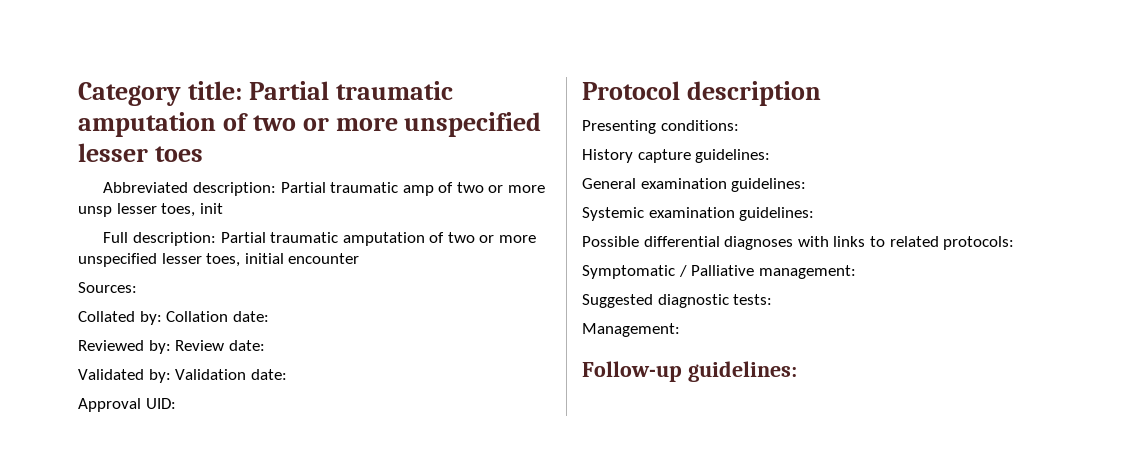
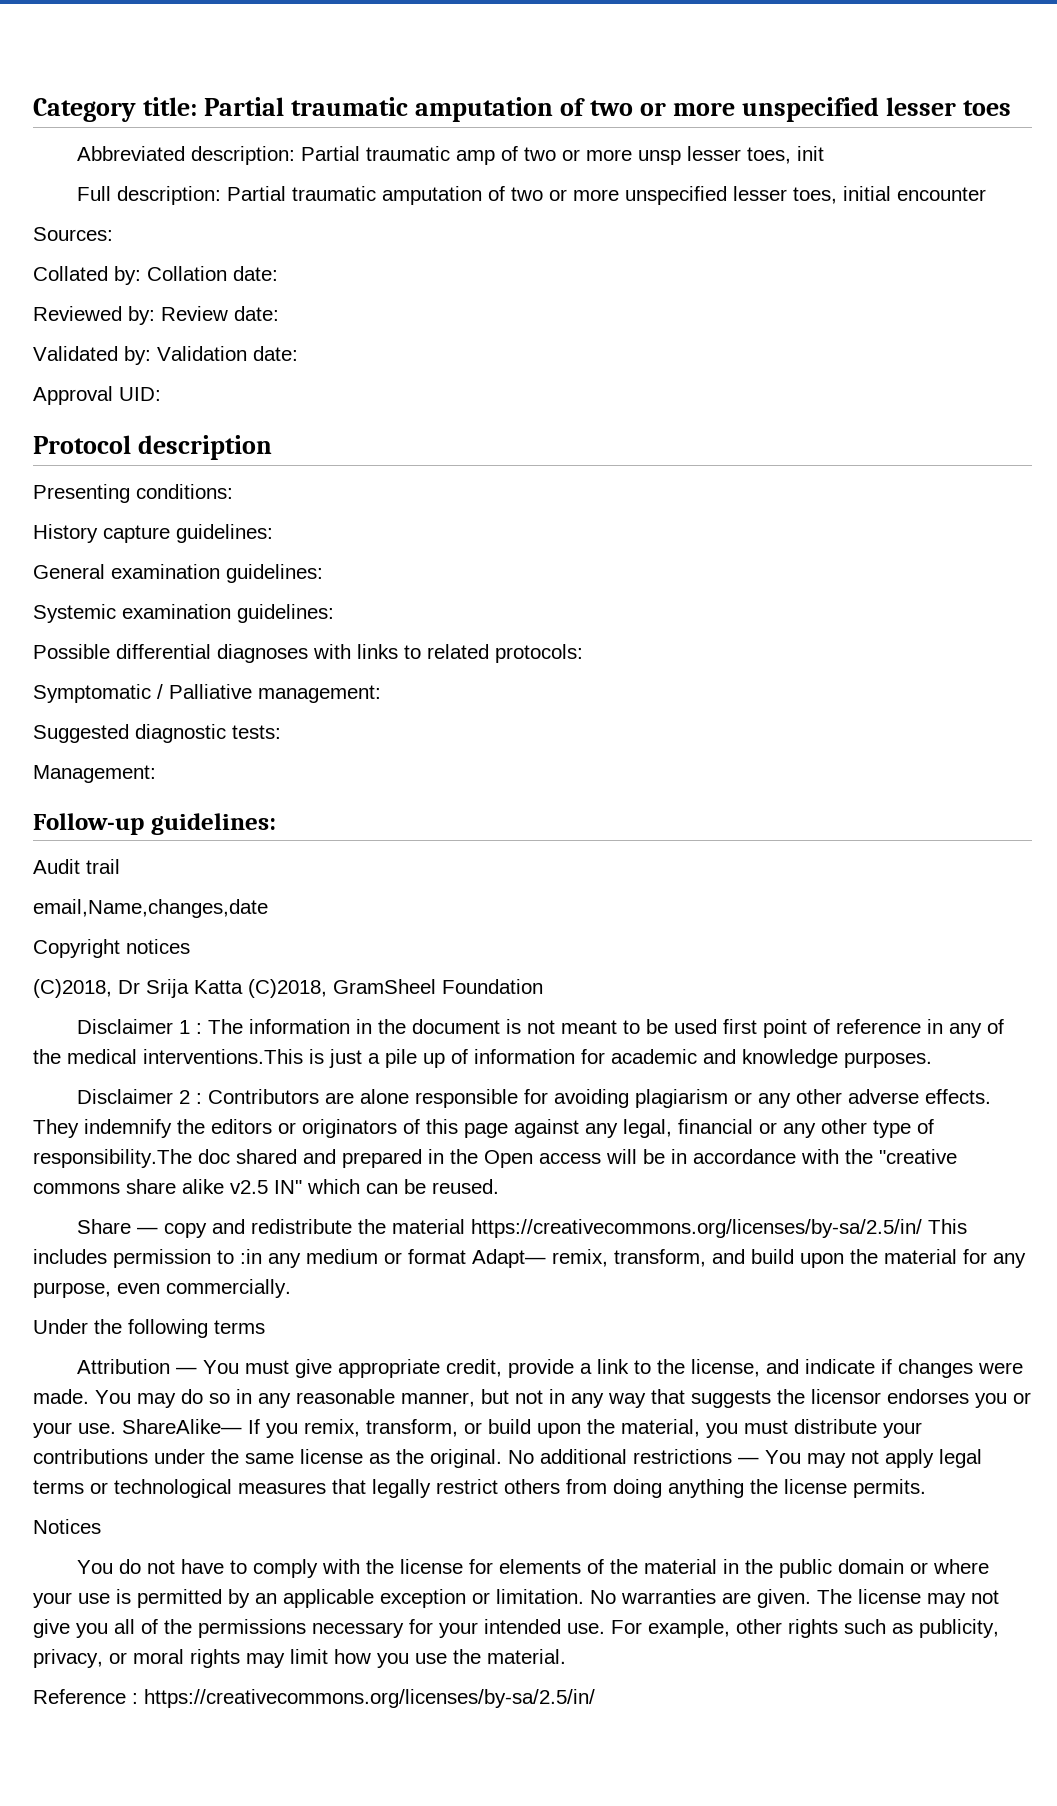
(797, 371) none -> [33,859,120,874] [33,899,268,918] [33,939,190,958] [33,979,543,998] [76,1019,1004,1038] [33,1049,932,1068] [76,1089,991,1108] [33,1119,934,1138] [33,1149,957,1168] [33,1179,499,1194] [76,1219,967,1238] [33,1249,1026,1268] [33,1279,291,1298] [33,1319,265,1338] [76,1359,1023,1378] [33,1389,1031,1408] [33,1419,922,1438] [33,1449,982,1468] [33,1479,926,1498] [33,1519,101,1534] [76,1559,989,1578] [33,1589,999,1608] [33,1619,999,1638] [33,1649,566,1668] [33,1689,595,1708] // Audit trail // email,Name,changes,date // Copyright notices // (C)2018, Dr Srija Katta (C)2018, GramSheel Foundation // Disclaimer 1 : The information in the document is not meant to be used first point of reference in any of the medical interventions.This is just a pile up of information for academic and knowledge purposes. // Disclaimer 2 : Contributors are alone responsible for avoiding plagiarism or any other adverse effects. They indemnify the editors or originators of this page against any legal, financial or any other type of responsibility.The doc shared and prepared in the Open access will be in accordance with the "creative commons share alike v2.5 IN" which can be reused. // Share — copy and redistribute the material https://creativecommons.org/licenses/by-sa/2.5/in/ This includes permission to :in any medium or format Adapt— remix, transform, and build upon the material for any purpose, even commercially. // Under the following terms // Attribution — You must give appropriate credit, provide a link to the license, and indicate if changes were made. You may do so in any reasonable manner, but not in any way that suggests the licensor endorses you or your use. ShareAlike— If you remix, transform, or build upon the material, you must distribute your contributions under the same license as the original. No additional restrictions — You may not apply legal terms or technological measures that legally restrict others from doing anything the license permits. // Notices // You do not have to comply with the license for elements of the material in the public domain or where your use is permitted by an applicable exception or limitation. No warranties are given. The license may not give you all of the permissions necessary for your intended use. For example, other rights such as publicity, privacy, or moral rights may limit how you use the material. // Reference : https://creativecommons.org/licenses/by-sa/2.5/in/

